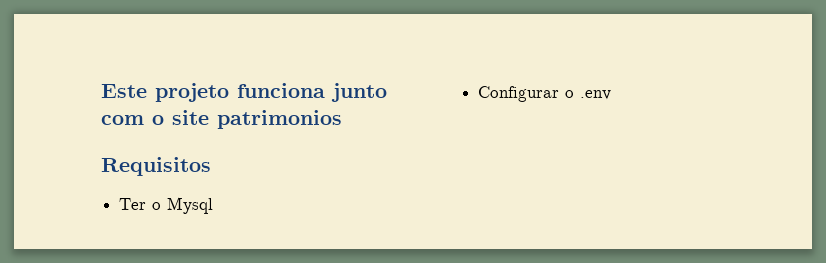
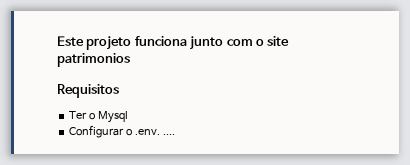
[580,90,612,100] .env -> [135,129,176,135] .env. ....

